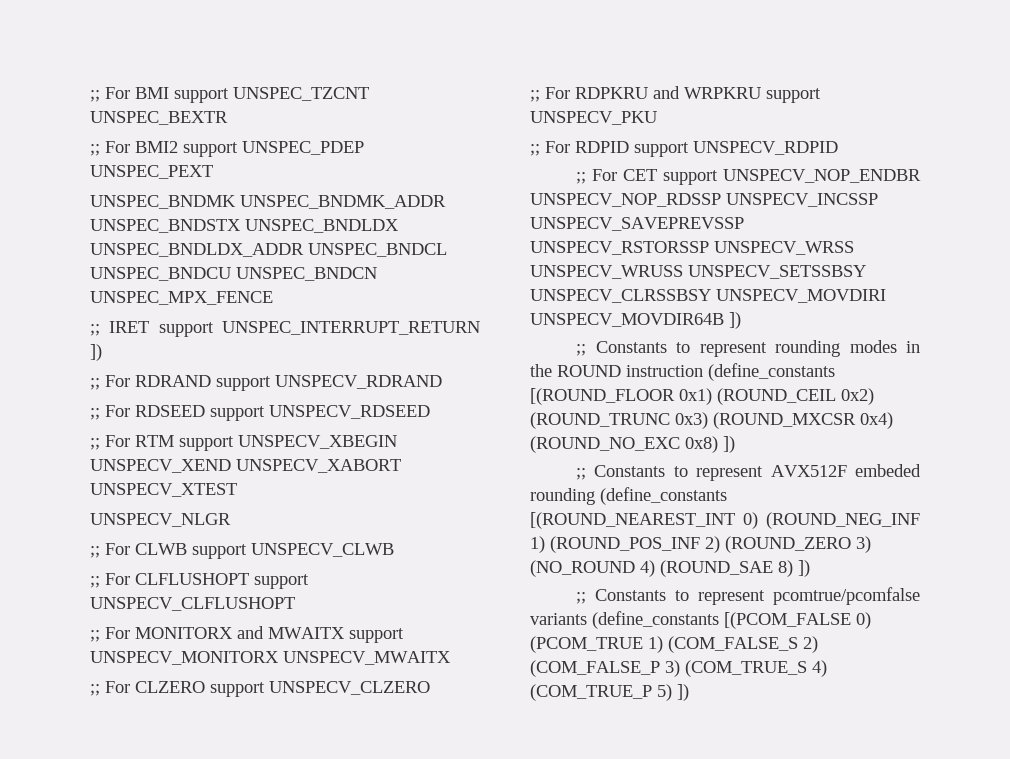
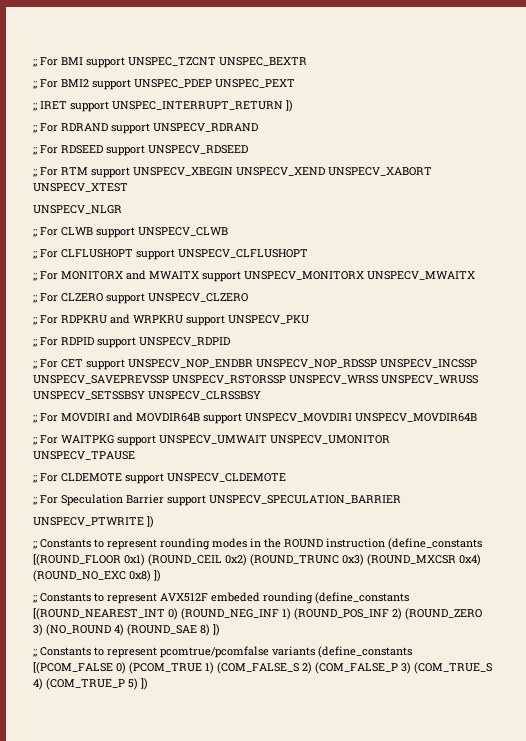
[90,195,446,209] [90,219,399,233] [90,243,447,257] [90,267,377,281] [90,291,273,305] // UNSPEC_BNDMK UNSPEC_BNDMK_ADDR UNSPEC_BNDSTX UNSPEC_BNDLDX UNSPEC_BNDLDX_ADDR UNSPEC_BNDCL UNSPEC_BNDCU UNSPEC_BNDCN UNSPEC_MPX_FENCE -> (295, 83) none
[716,289,886,303] [530,313,724,327] UNSPECV_MOVDIRI UNSPECV_MOVDIR64B -> [33,412,477,424] [33,435,390,446] [33,451,135,460] [33,473,286,484] [33,494,401,506] [33,517,144,526] // ;; For MOVDIRI and MOVDIR64B support UNSPECV_MOVDIRI UNSPECV_MOVDIR64B // ;; For WAITPKG support UNSPECV_UMWAIT UNSPECV_UMONITOR UNSPECV_TPAUSE // ;; For CLDEMOTE support UNSPECV_CLDEMOTE // ;; For Speculation Barrier support UNSPECV_SPECULATION_BARRIER // UNSPECV_PTWRITE

